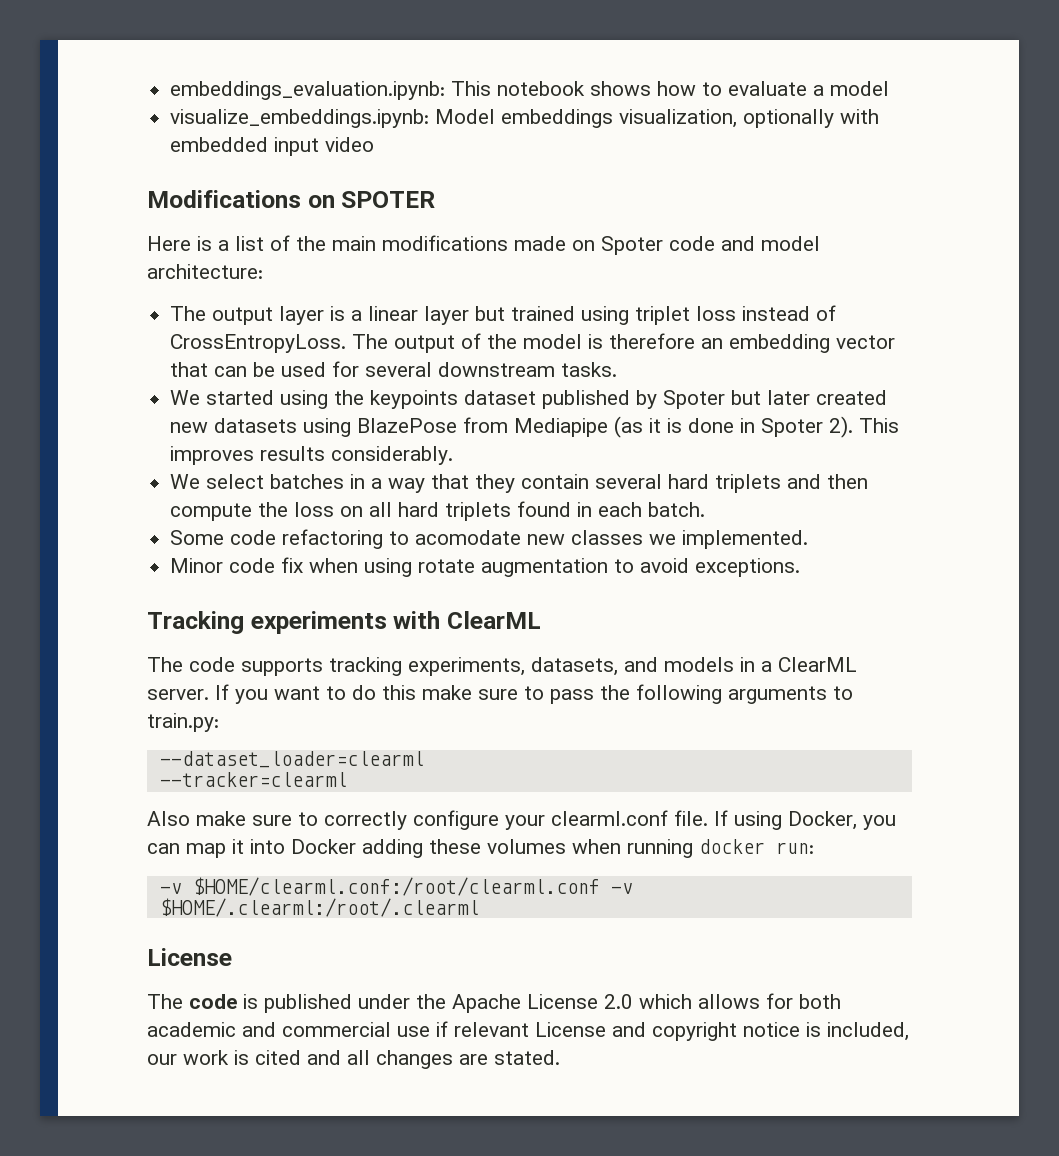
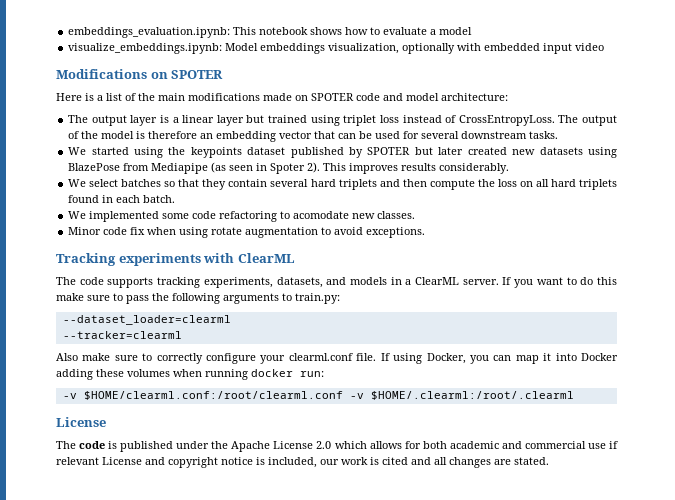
[601,236,663,255] Spoter -> [311,93,354,101] SPOTER
[663,390,726,409] Spoter -> [367,147,411,155] SPOTER
[649,418,735,433] it is done -> [229,165,254,171] seen
[350,474,426,493] in a way -> [164,181,176,187] so
[170,530,225,545] Some -> [68,211,190,222] We implemented some
[571,530,809,549] classes we implemented. -> [377,211,416,219] classes.

